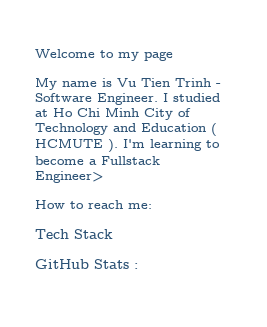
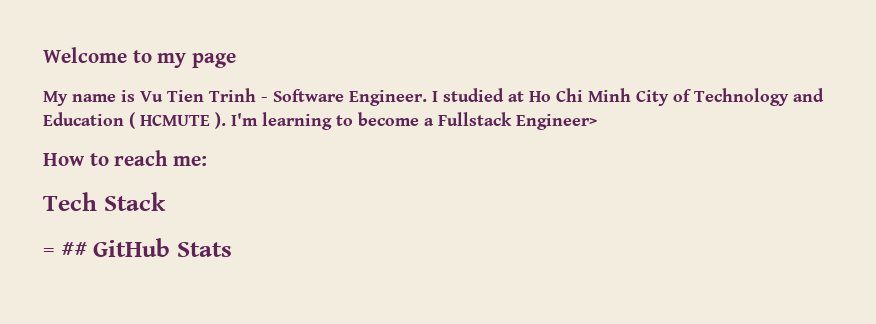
(113, 234) none -> [43,242,87,257] = ##
[134,263,138,269] : -> (232, 249) none

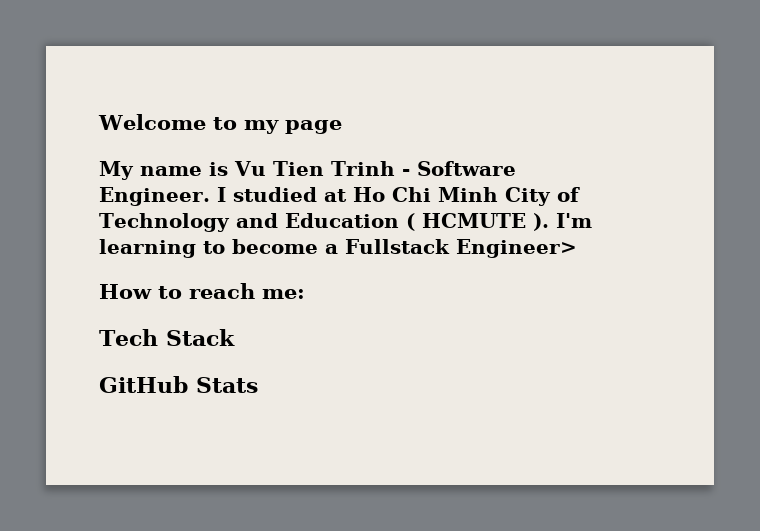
[43,242,87,257] = ## -> (235, 337) none

